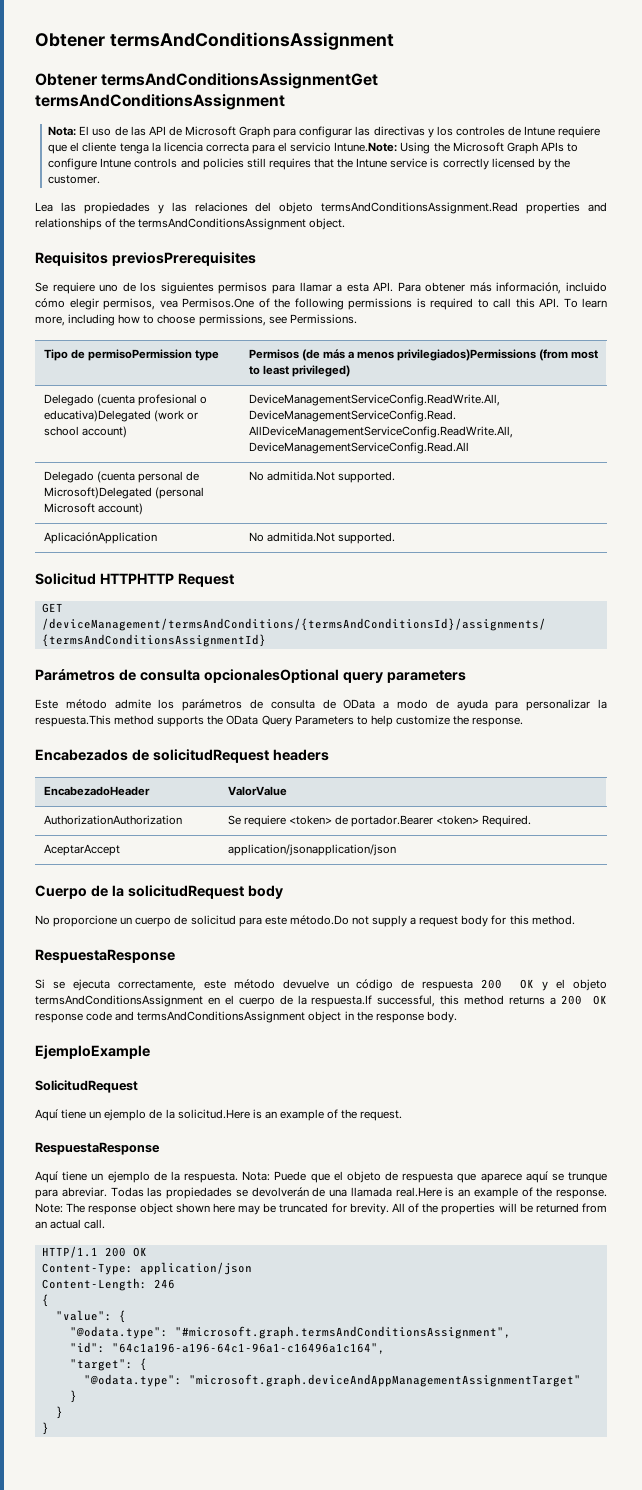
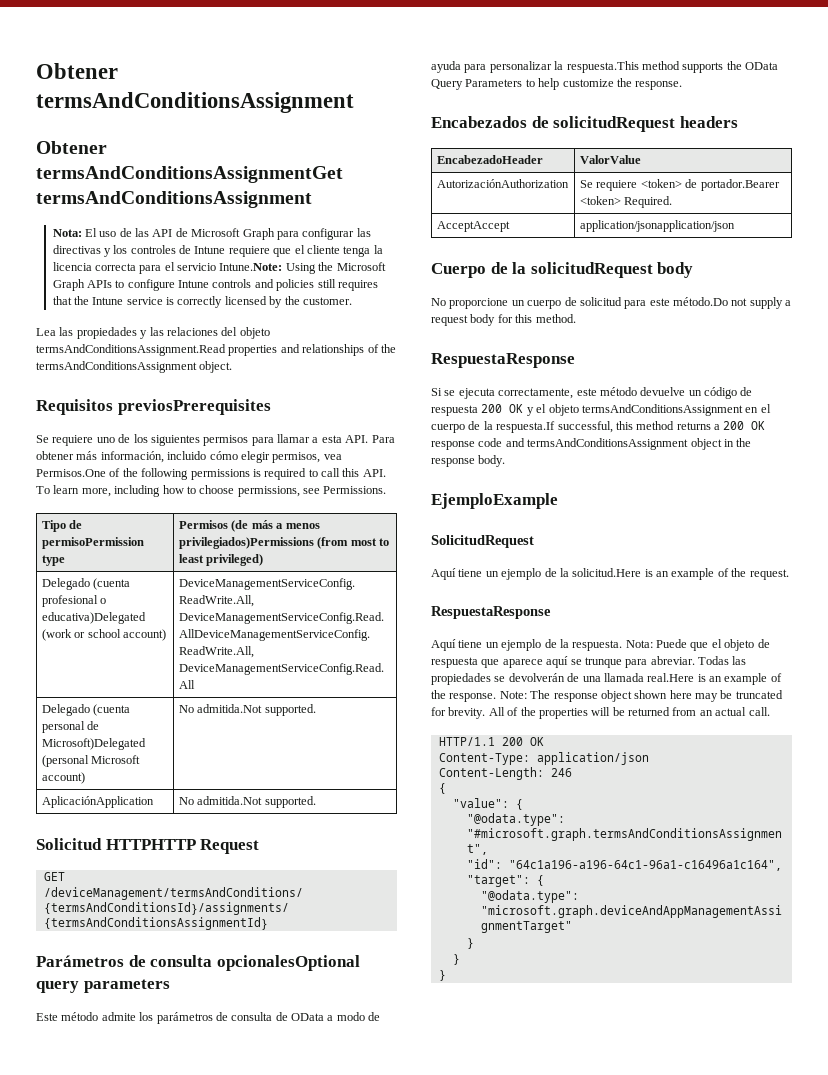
[43,815,182,825] AuthorizationAuthorization -> [436,179,569,188] AutorizaciónAuthorization
[43,844,120,856] AceptarAccept -> [436,221,510,232] AcceptAccept

